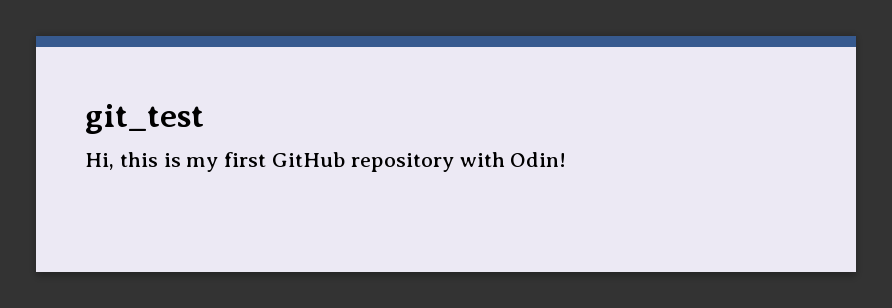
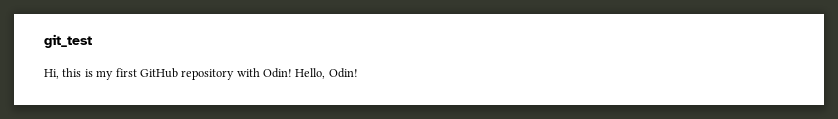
(567, 159) none -> [295,68,358,79] Hello, Odin!

